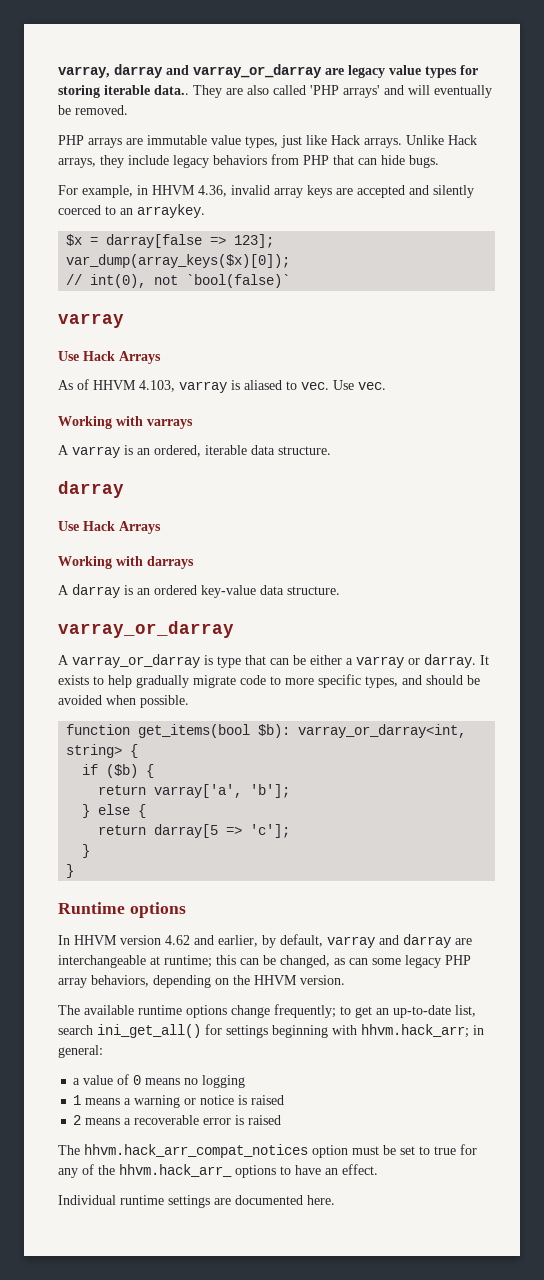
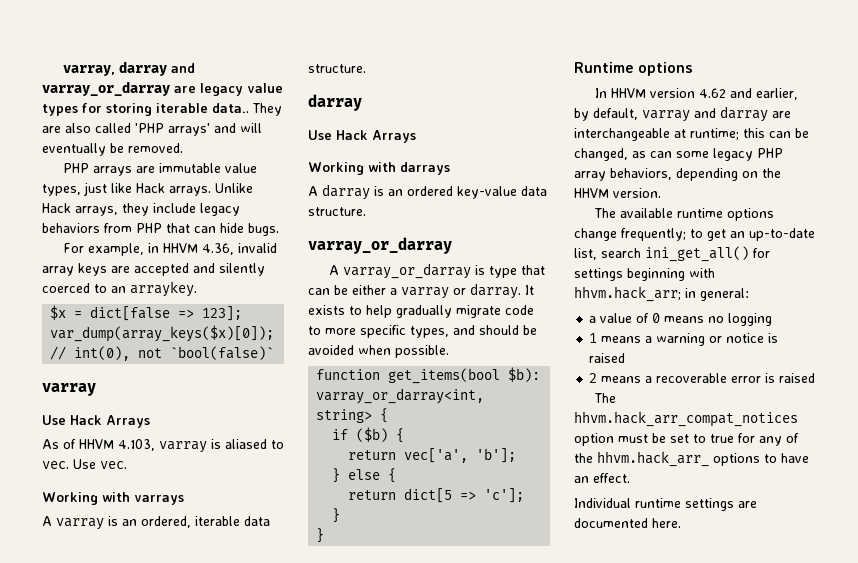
[106,234,203,248] darray[false -> [90,306,171,321] dict[false
[154,784,243,798] varray['a', -> [404,448,469,463] vec['a',
[154,824,219,838] darray[5 -> [404,488,453,503] dict[5

